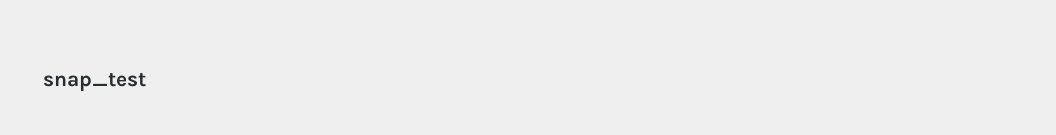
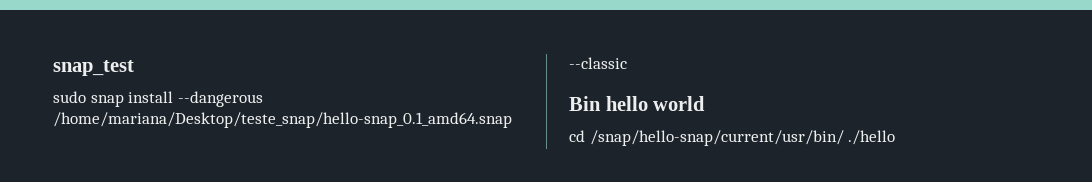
(146, 82) none -> [53,91,263,107] [53,112,512,128] [569,57,627,69] [569,96,706,111] [569,130,896,146] // sudo snap install --dangerous /home/mariana/Desktop/teste_snap/hello-snap_0.1_amd64.snap --classic // Bin hello world // cd /snap/hello-snap/current/usr/bin/ ./hello

